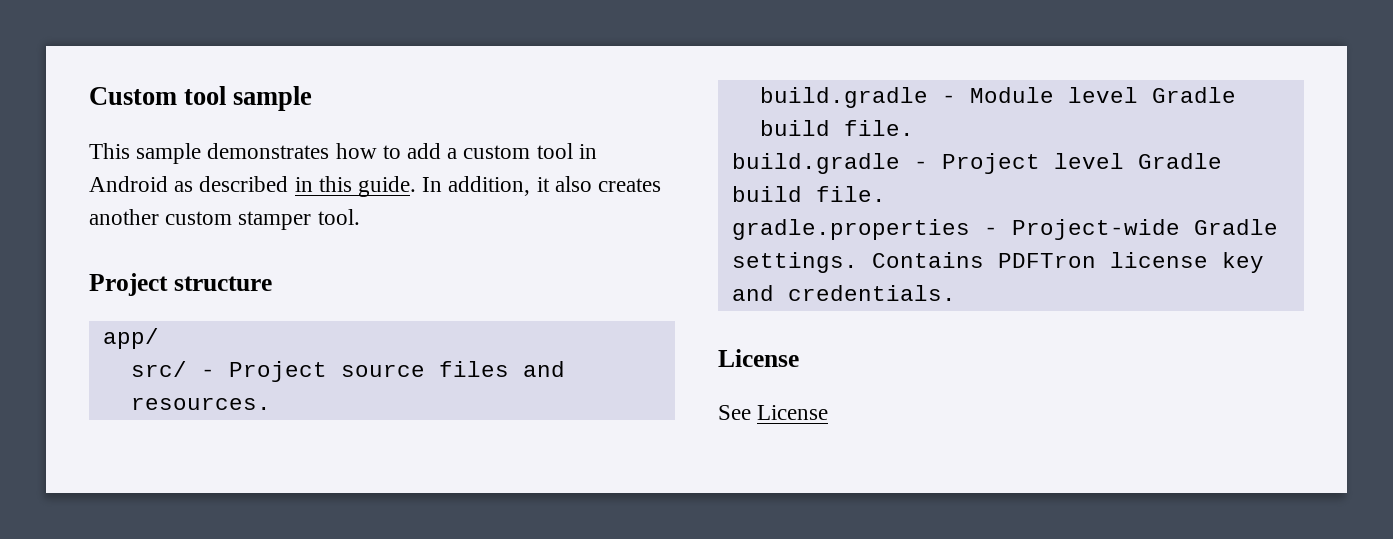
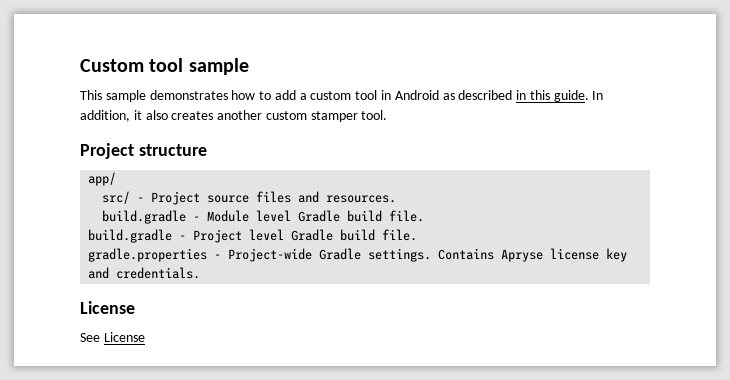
[997,253,1096,268] PDFTron -> [501,249,544,262] Apryse

